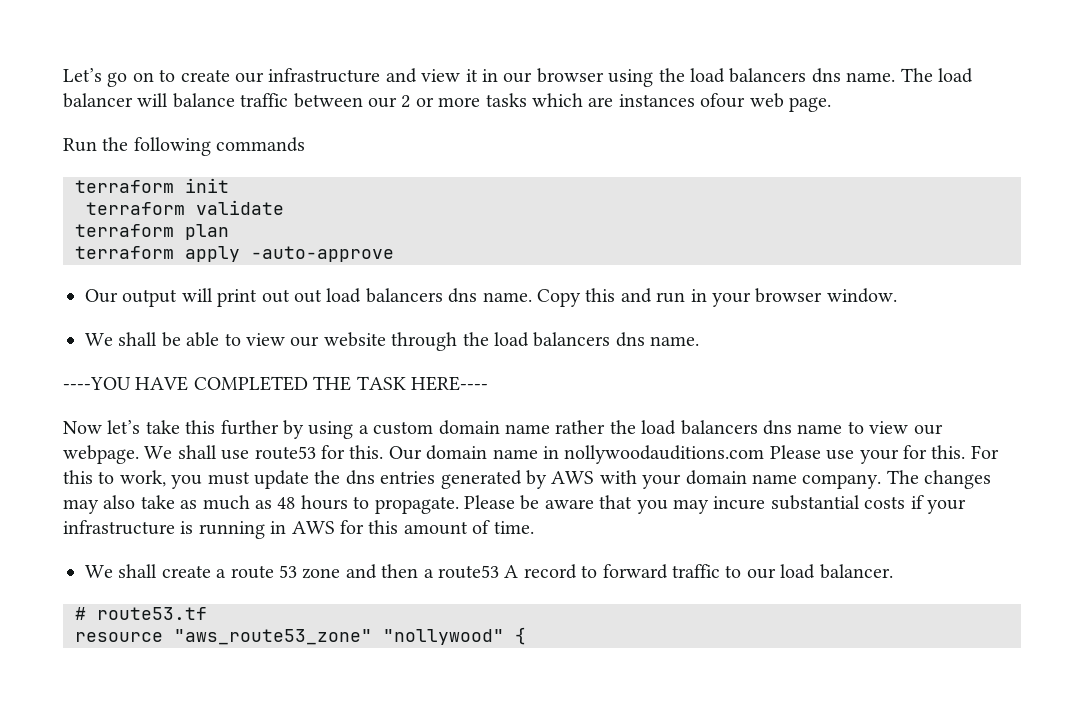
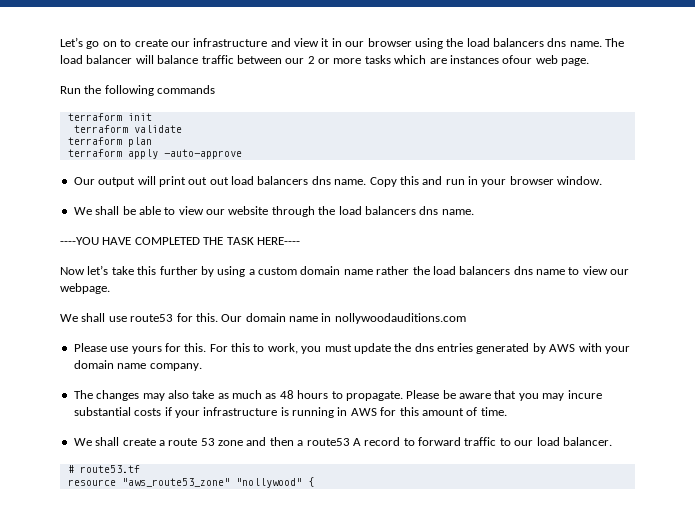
(139, 454) none -> (110, 288) //
(765, 454) none -> (466, 318) //
[859,449,899,464] your -> [131,346,162,354] yours
(882, 481) none -> (202, 367) //

